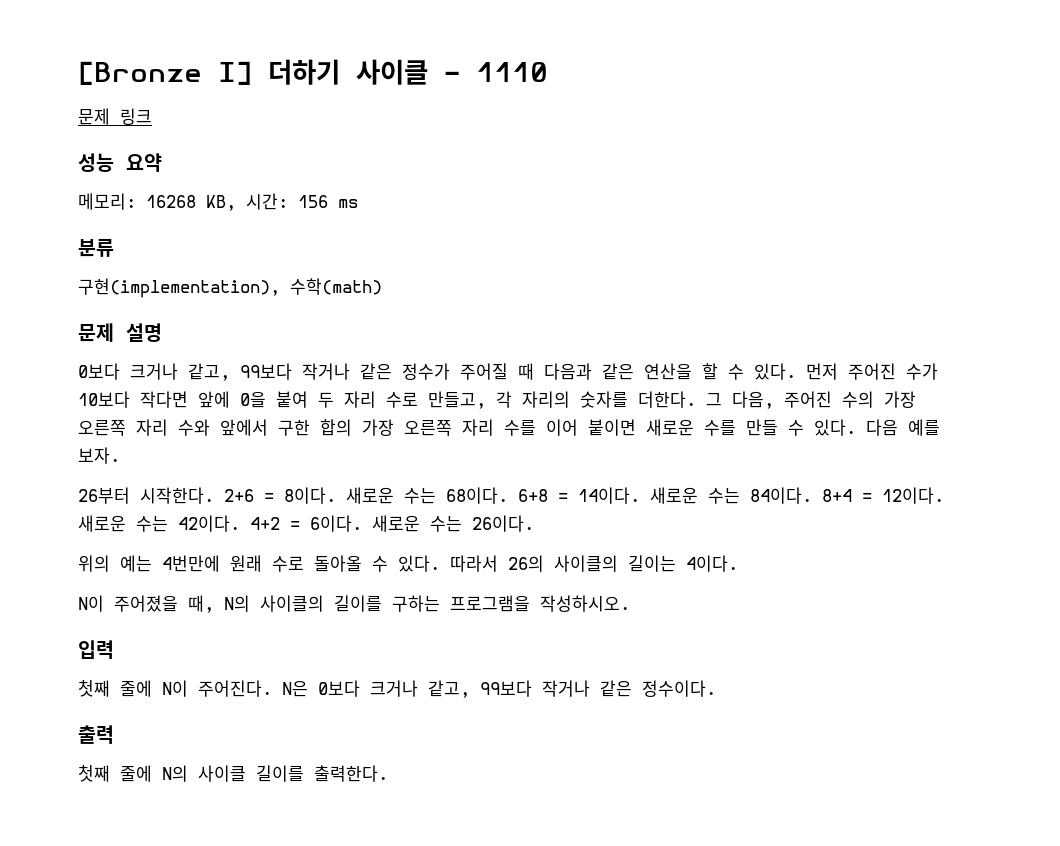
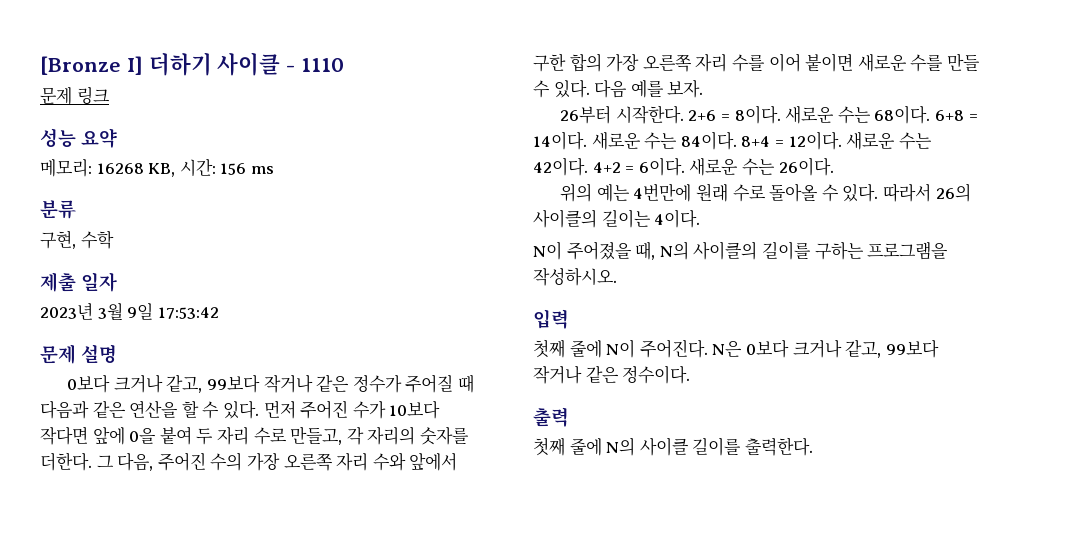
[78,278,382,298] 구현(implementation), 수학(math) -> [40,230,114,249] [40,272,117,292] [40,303,219,320] 구현, 수학 // 제출 일자 // 2023년 3월 9일 17:53:42

